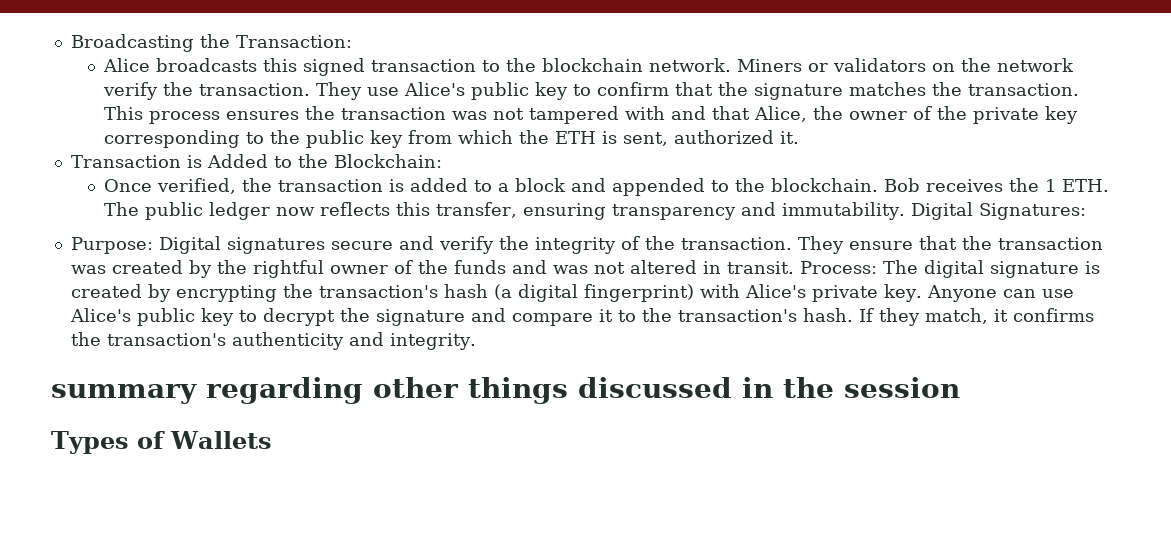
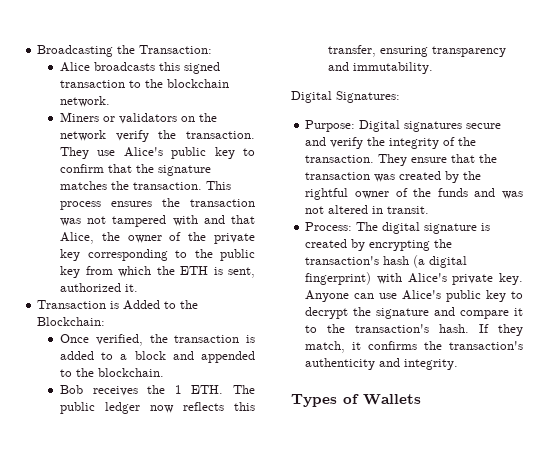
(731, 65) none -> (111, 101) //
(878, 185) none -> (165, 372) //
(905, 211) none -> (434, 68) //
(794, 267) none -> (430, 210) //
[51,377,960,404] // summary regarding other things discussed in the session -> (459, 364) none

